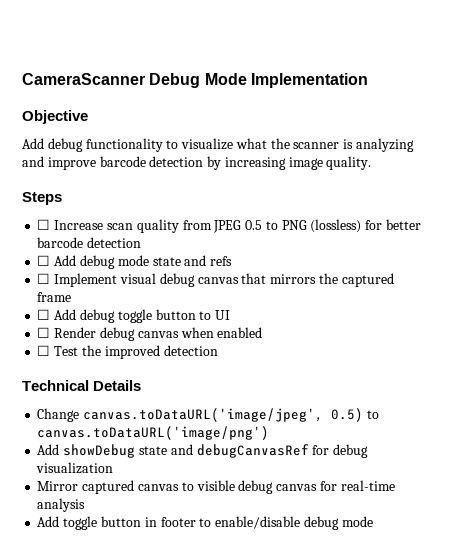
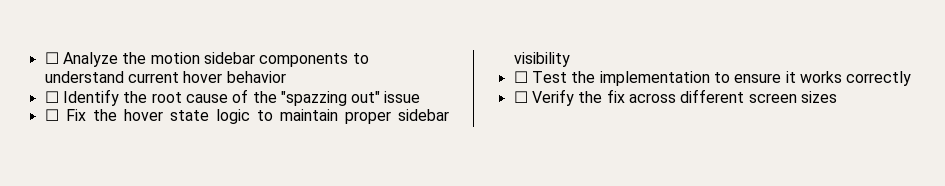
[22,73,368,88] [22,110,88,124] [22,138,415,152] [22,156,372,170] [22,192,62,205] [37,219,421,233] [37,237,142,248] [37,255,233,269] [37,273,394,287] [37,292,72,302] [37,309,231,323] [37,327,263,341] [37,345,218,359] [22,380,142,391] [37,408,379,422] [37,426,270,440] [37,444,369,458] [36,462,114,474] [37,480,395,494] [37,498,86,512] [37,516,373,530] CameraScanner Debug Mode Implementation // Objective // Add debug functionality to visualize what the scanner is analyzing and improve barcode detection by increasing image quality. // Steps // ☐ Increase scan quality from JPEG 0.5 to PNG (lossless) for better barcode detection // ☐ Add debug mode state and refs // ☐ Implement visual debug canvas that mirrors the captured frame // ☐ Add debug toggle button to UI // ☐ Render debug canvas when enabled // ☐ Test the improved detection // Technical Details // Change canvas.toDataURL('image/jpeg', 0.5) to canvas.toDataURL('image/png') // Add showDebug state and debugCanvasRef for debug visualization // Mirror captured canvas to visible debug canvas for real-time analysis // Add toggle button in footer to enable/disable debug mode -> [44,52,369,67] [44,71,286,83] [44,89,421,106] [44,109,449,124] [513,52,570,67] [513,71,912,86] [513,89,837,106] ☐ Analyze the motion sidebar components to understand current hover behavior // ☐ Identify the root cause of the "spazzing out" issue // ☐ Fix the hover state logic to maintain proper sidebar visibility // ☐ Test the implementation to ensure it works correctly // ☐ Verify the fix across different screen sizes

